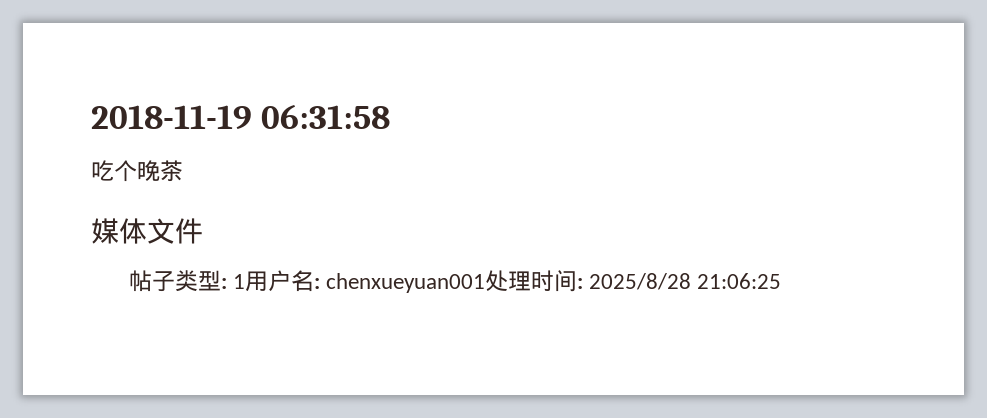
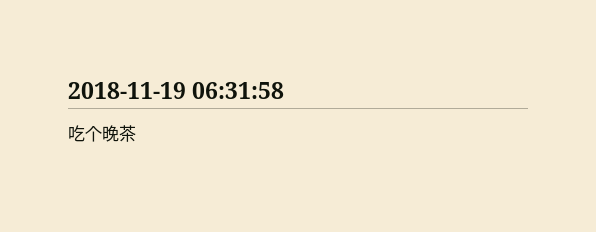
[91,218,203,244] [128,270,782,293] // 媒体文件 // 帖子类型: 1用户名: chenxueyuan001处理时间: 2025/8/28 21:06:25 -> (136, 133) none

